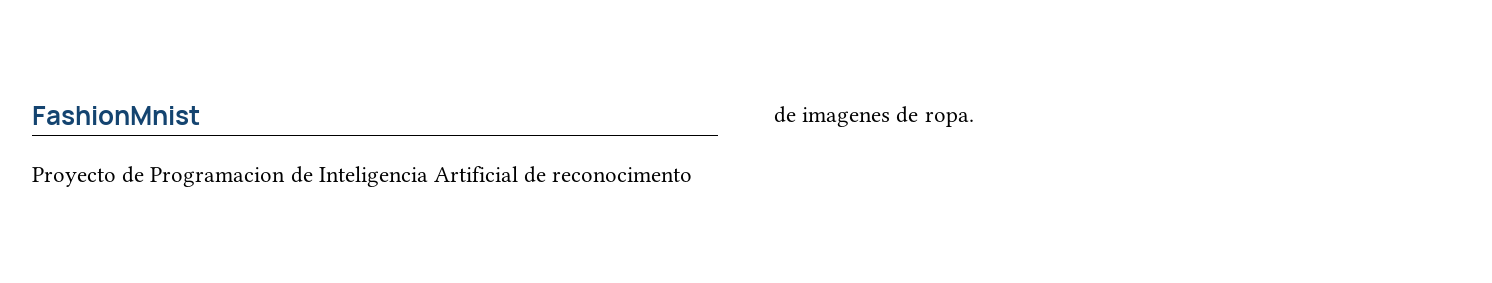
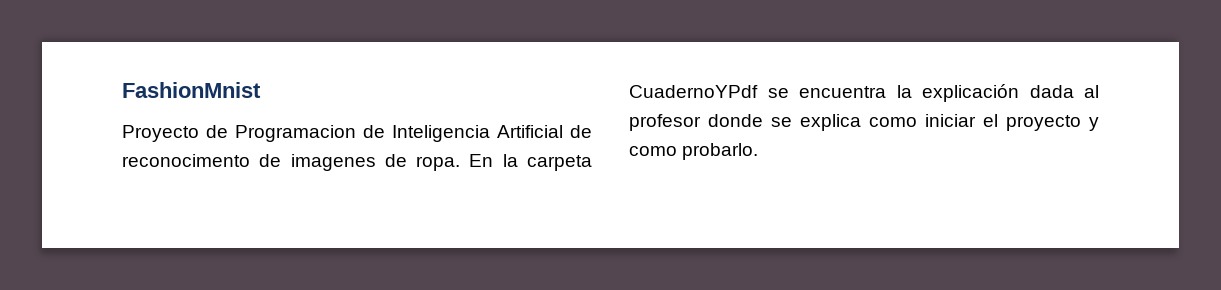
(974, 119) none -> [469,154,592,171] [629,84,1099,102] [629,114,1099,131] [629,143,759,160] En la carpeta CuadernoYPdf se encuentra la explicación dada al profesor donde se explica como iniciar el proyecto y como probarlo.

